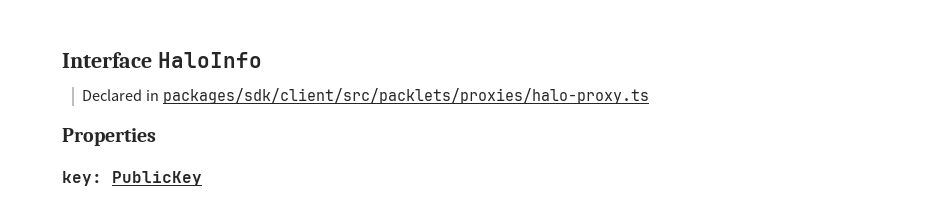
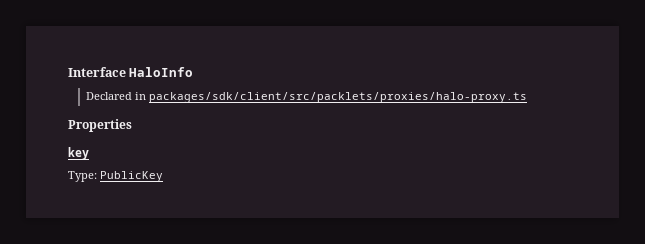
[62,171,102,186] key: -> [68,147,89,160] [68,171,97,182] key // Type:

